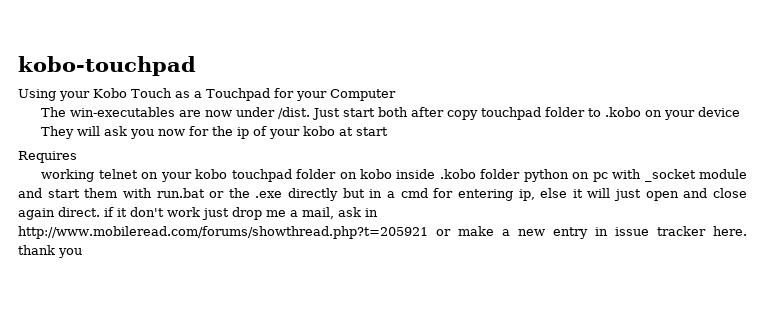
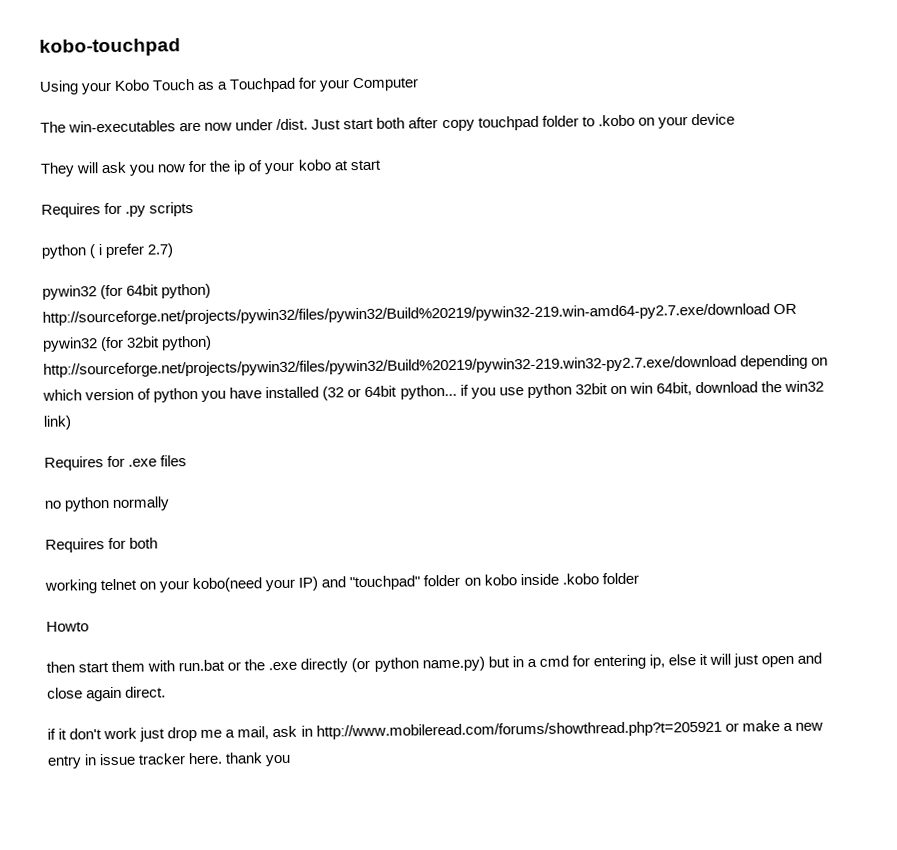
(77, 157) none -> [104,202,195,217] [41,243,174,259] [42,283,212,300] [42,303,798,326] [42,335,213,352] [43,354,829,378] [42,380,825,403] [43,415,72,430] [44,455,188,471] [44,496,170,512] [45,537,159,553] for .py scripts // python ( i prefer 2.7) // pywin32 (for 64bit python) http://sourceforge.net/projects/pywin32/files/pywin32/Build%20219/pywin32-219.win-amd64-py2.7.exe/download OR pywin32 (for 32bit python) http://sourceforge.net/projects/pywin32/files/pywin32/Build%20219/pywin32-219.win32-py2.7.exe/download depending on which version of python you have installed (32 or 64bit python... if you use python 32bit on win 64bit, download the win32 link) // Requires for .exe files // no python normally // Requires for both
[195,169,292,182] kobo touchpad -> [192,575,421,593] kobo(need your IP) and "touchpad"
[523,169,747,182] [18,188,42,198] python on pc with _socket module and -> [46,621,89,632] [46,661,75,673] // Howto // then
(339, 194) none -> [351,656,485,673] (or python name.py)
(100, 212) none -> (167, 692) //

